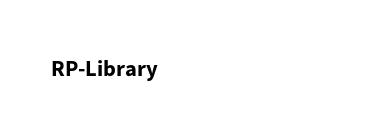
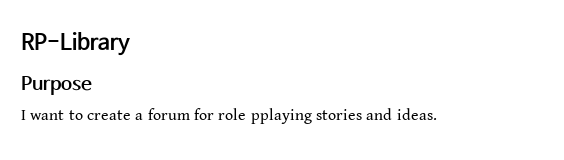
(158, 70) none -> [21,76,92,95] [21,108,437,124] // Purpose // I want to create a forum for role pplaying stories and ideas.

